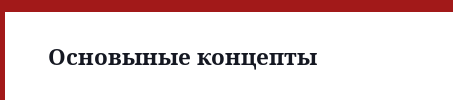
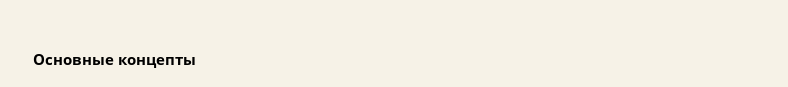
[48,49,191,65] Основыные -> [33,54,114,65] Основные

